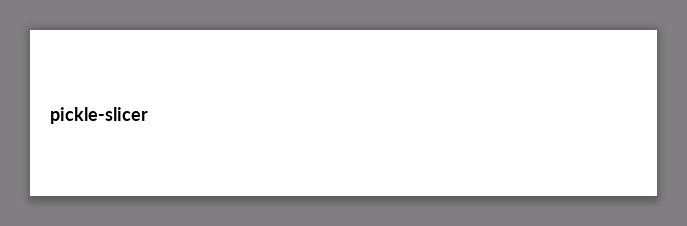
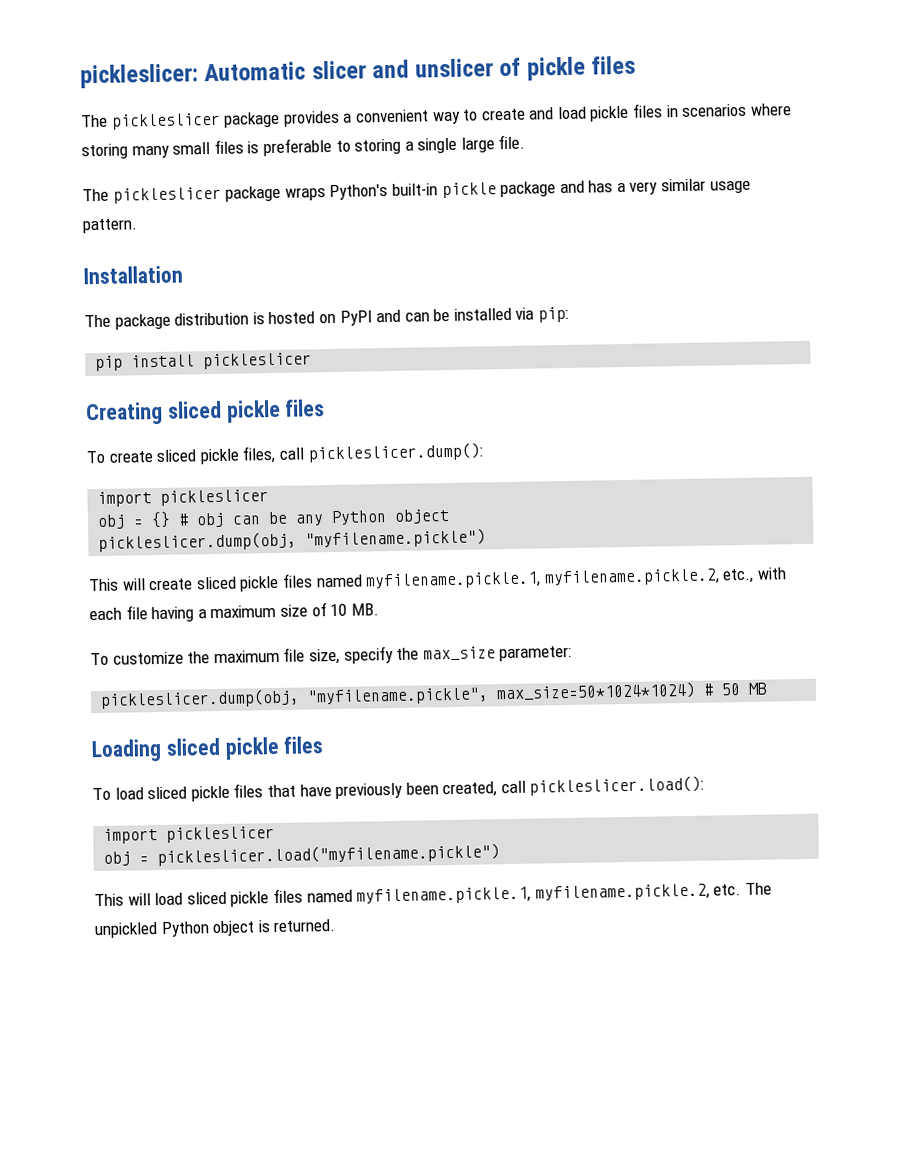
[50,107,148,124] pickle-slicer -> [80,55,637,89] [81,103,792,130] [81,134,526,160] [82,178,751,204] [82,218,138,234] [83,265,183,285] [84,306,570,330] [95,352,313,372] [85,399,326,426] [86,442,483,465] [97,489,270,508] [97,509,451,530] [98,528,487,553] [88,567,787,592] [89,602,379,623] [90,645,573,666] [100,681,769,709] [91,736,324,763] [92,775,705,802] [103,826,276,844] [103,843,501,867] [94,882,772,907] [94,919,337,939] pickleslicer: Automatic slicer and unslicer of pickle files // The pickleslicer package provides a convenient way to create and load pickle files in scenarios where storing many small files is preferable to storing a single large file. // The pickleslicer package wraps Python's built-in pickle package and has a very similar usage pattern. // Installation // The package distribution is hosted on PyPI and can be installed via pip: // pip install pickleslicer // Creating sliced pickle files // To create sliced pickle files, call pickleslicer.dump(): // import pickleslicer // obj = {} # obj can be any Python object // pickleslicer.dump(obj, "myfilename.pickle") // This will create sliced pickle files named myfilename.pickle.1, myfilename.pickle.2, etc., with each file having a maximum size of 10 MB. // To customize the maximum file size, specify the max_size parameter: // pickleslicer.dump(obj, "myfilename.pickle", max_size=50*1024*1024) # 50 MB // Loading sliced pickle files // To load sliced pickle files that have previously been created, call pickleslicer.load(): // import pickleslicer // obj = pickleslicer.load("myfilename.pickle") // This will load sliced pickle files named myfilename.pickle.1, myfilename.pickle.2, etc. The unpickled Python object is returned.

